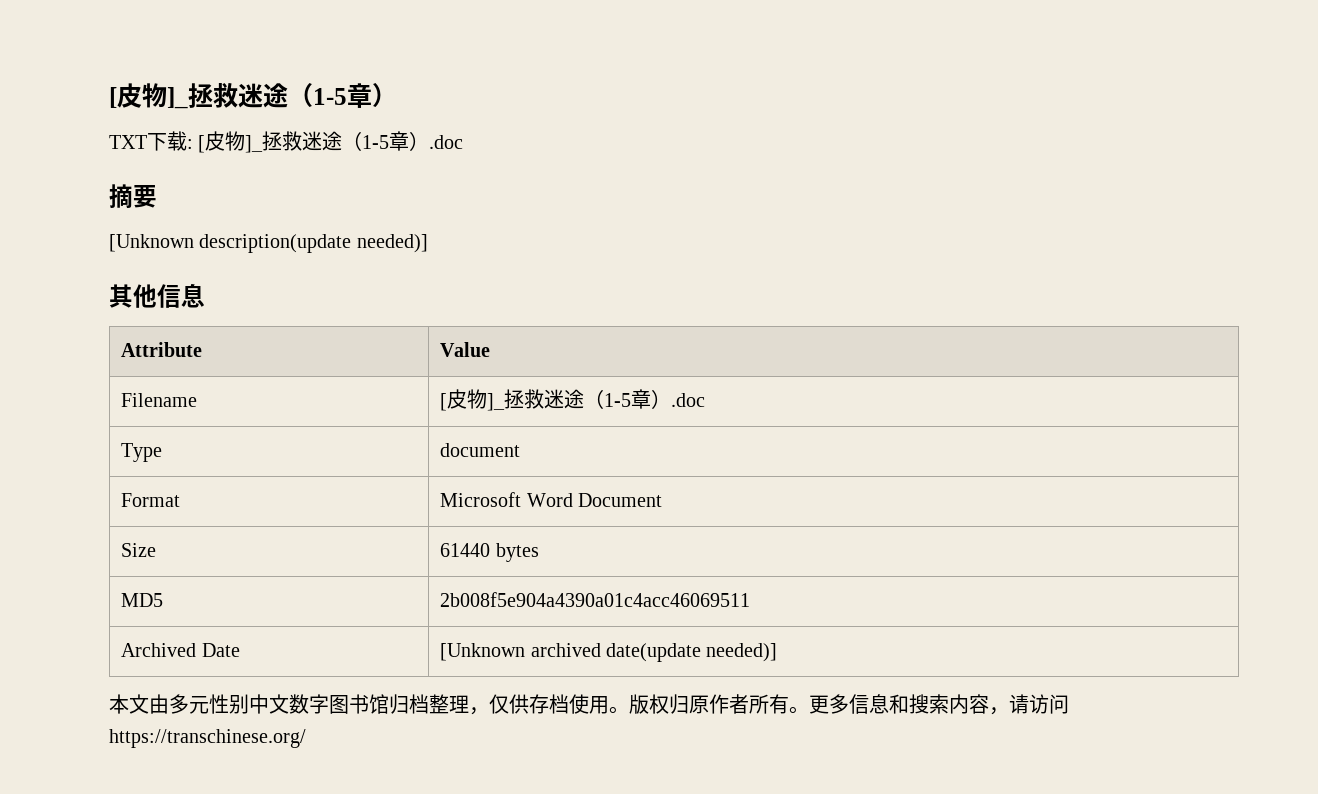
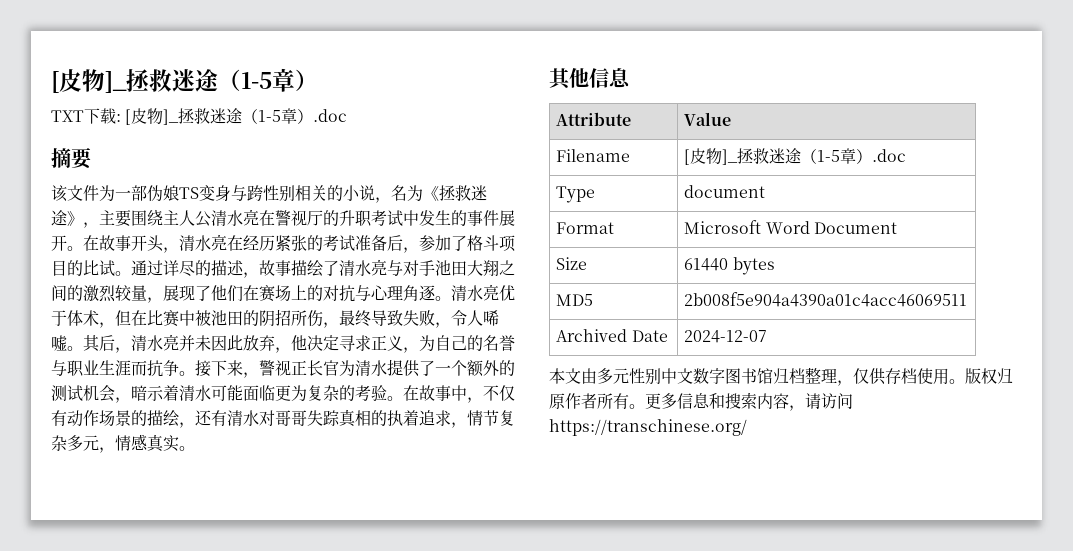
[109,234,428,253] [Unknown description(update needed)] -> [51,185,487,203] [51,209,515,228] [51,234,516,253] [51,259,515,278] [51,284,515,303] [51,309,499,328] [51,334,515,353] [51,359,515,378] [51,385,515,403] [51,409,515,428] [51,434,195,453] 该文件为一部伪娘TS变身与跨性别相关的小说，名为《拯救迷途》，主要围绕主人公清水亮在警视厅的升职考试中发生的事件展开。在故事开头，清水亮在经历紧张的考试准备后，参加了格斗项目的比试。通过详尽的描述，故事描绘了清水亮与对手池田大翔之间的激烈较量，展现了他们在赛场上的对抗与心理角逐。清水亮优于体术，但在比赛中被池田的阴招所伤，最终导致失败，令人唏嘘。其后，清水亮并未因此放弃，他决定寻求正义，为自己的名誉与职业生涯而抗争。接下来，警视正长官为清水提供了一个额外的测试机会，暗示着清水可能面临更为复杂的考验。在故事中，不仅有动作场景的描绘，还有清水对哥哥失踪真相的执着追求，情节复杂多元，情感真实。
[440,643,778,662] [Unknown archived date(update needed)] -> [684,330,768,343] 2024-12-07

